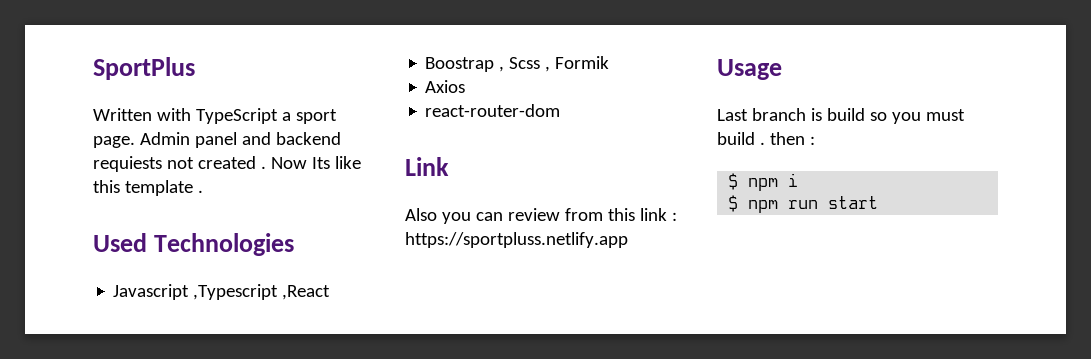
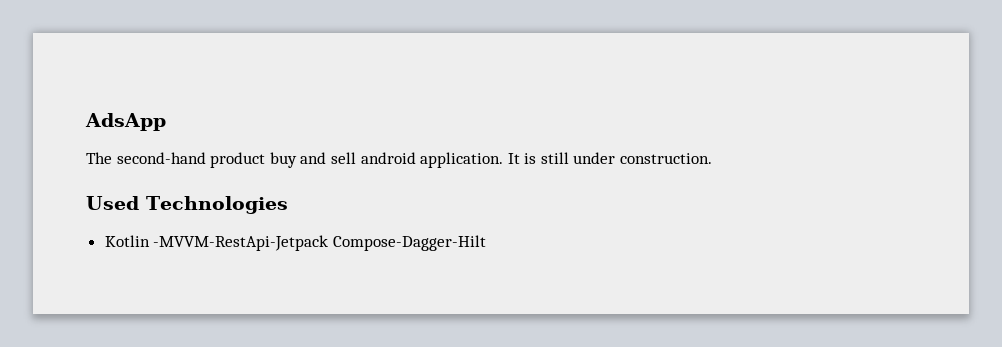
[93,57,195,80] [93,108,337,124] [93,132,341,148] [93,156,361,172] [93,180,203,196] [93,233,295,256] [113,284,331,300] [425,56,610,72] [425,80,466,93] [425,104,561,117] [405,157,449,176] [405,208,677,224] [405,232,628,248] [717,59,782,80] [717,108,965,124] [717,132,815,145] [728,173,799,191] [728,195,879,213] SportPlus // Written with TypeScript a sport page. Admin panel and backend requiests not created . Now Its like this template . // Used Technologies // Javascript ,Typescript ,React // Boostrap , Scss , Formik // Axios // react-router-dom // Link // Also you can review from this link : https://sportpluss.netlify.app // Usage // Last branch is build so you must build . then : // $ npm i // $ npm run start -> [85,113,166,131] [86,152,713,168] [86,196,288,214] [104,235,486,251] AdsApp // The second-hand product buy and sell android application. It is still under construction. // Used Technologies // Kotlin -MVVM-RestApi-Jetpack Compose-Dagger-Hilt

